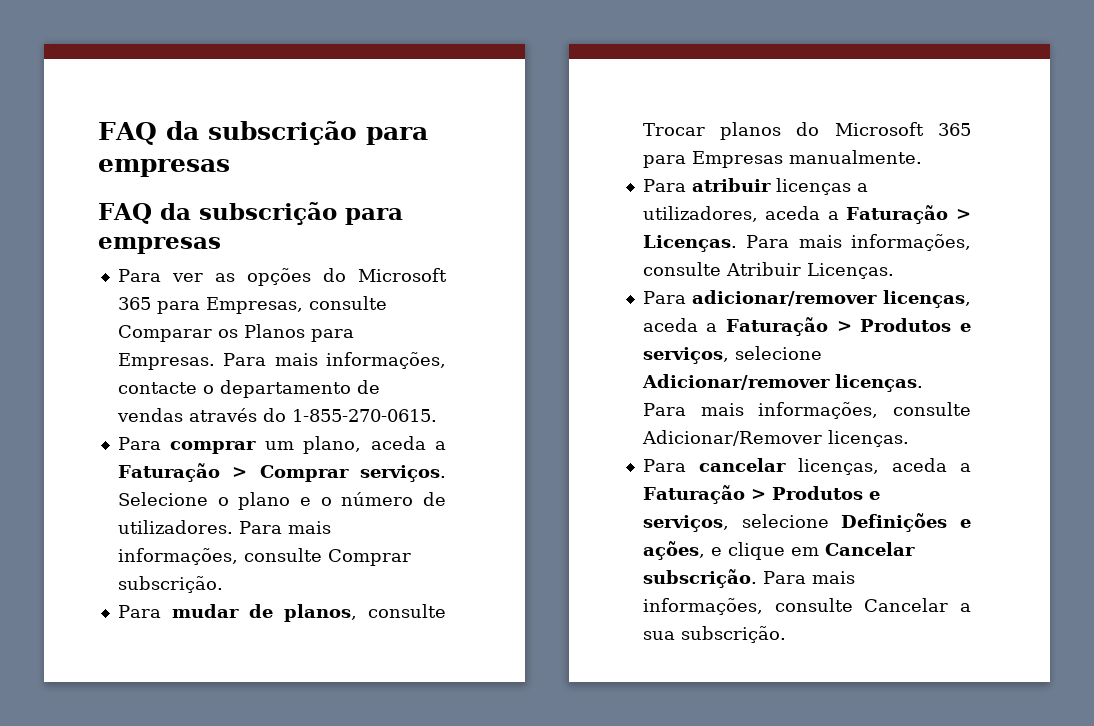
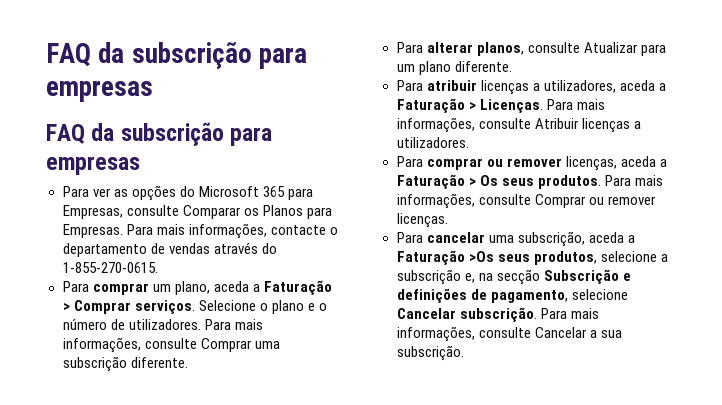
[117,576,223,593] [117,604,446,622] [642,122,971,140] [642,150,922,168] subscrição. // Para mudar de planos, consulte Trocar planos do Microsoft 365 para Empresas manualmente. -> [254,341,280,349] [62,356,188,372] [396,42,666,56] [396,61,512,75] uma subscrição diferente. // Para alterar planos, consulte Atualizar para um plano diferente.
[806,263,894,279] [642,290,971,308] [642,317,971,336] [642,346,822,364] [641,374,923,392] [642,402,971,419] [641,430,822,446] Licenças. // Para adicionar/remover licenças, aceda a Faturação > Produtos e serviços, selecione Adicionar/remover licenças. Para mais informações, consulte Adicionar/Remover -> [581,118,641,133] [396,137,469,148] [396,156,667,171] [396,174,663,189] [396,193,656,209] licenças a utilizadores. // Para comprar ou remover licenças, aceda a Faturação > Os seus produtos. Para mais informações, consulte Comprar ou remover
[797,458,971,475] [642,485,880,504] [642,513,971,532] [642,541,819,560] licenças, aceda a Faturação > Produtos e serviços, selecione Definições e ações, e clique em -> [488,231,635,247] [396,250,668,265] [396,269,631,285] [396,288,628,303] uma subscrição, aceda a Faturação >Os seus produtos, selecione a subscrição e, na secção Subscrição e definições de pagamento, selecione

